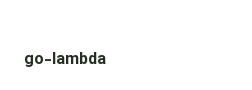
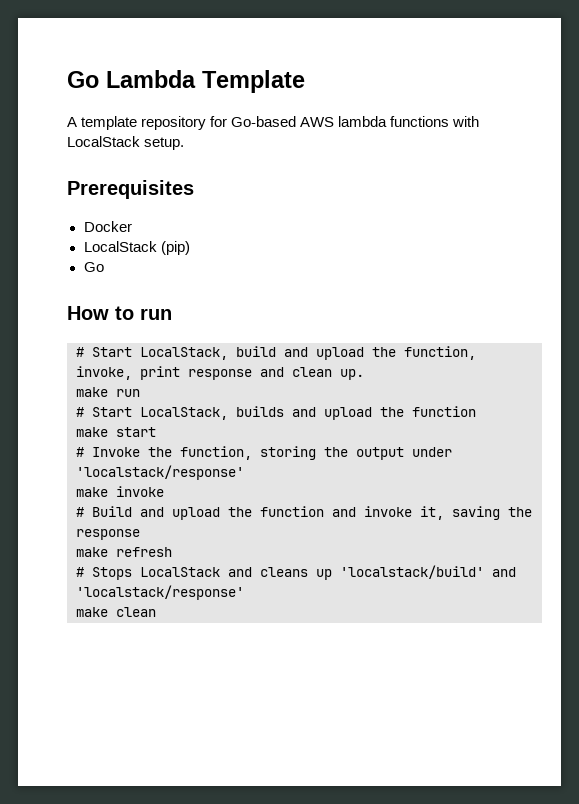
[24,52,106,67] go-lambda -> [67,70,305,93] [67,116,480,130] [67,136,185,150] [67,180,194,199] [83,221,132,232] [83,241,190,255] [83,262,104,272] [67,306,172,320] [76,346,476,360] [76,366,364,380] [76,387,140,397] [76,406,476,420] [76,427,156,437] [76,446,452,460] [76,465,244,480] [76,486,164,497] [76,506,532,520] [76,529,140,540] [76,547,172,557] [76,565,516,580] [76,585,244,600] [76,607,156,617] Go Lambda Template // A template repository for Go-based AWS lambda functions with LocalStack setup. // Prerequisites // Docker // LocalStack (pip) // Go // How to run // # Start LocalStack, build and upload the function, invoke, print response and clean up. // make run // # Start LocalStack, builds and upload the function // make start // # Invoke the function, storing the output under 'localstack/response' // make invoke // # Build and upload the function and invoke it, saving the response // make refresh // # Stops LocalStack and cleans up 'localstack/build' and 'localstack/response' // make clean

